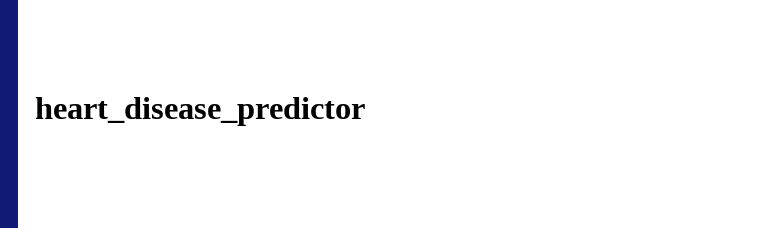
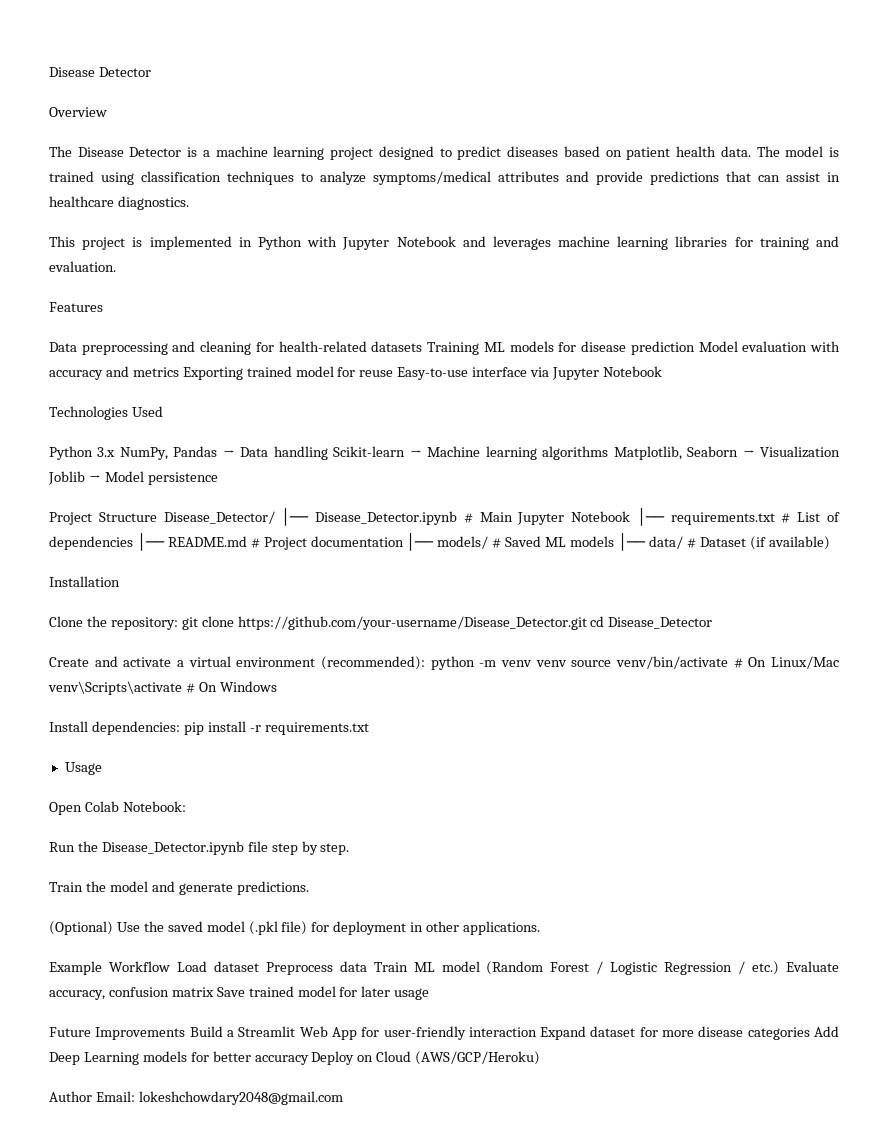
[35,97,365,126] heart_disease_predictor -> [49,67,151,77] [49,107,107,117] [49,146,839,160] [49,171,840,185] [49,196,189,210] [49,236,839,250] [49,261,116,272] [49,302,103,312] [49,341,841,355] [49,366,662,380] [49,406,163,420] [49,446,840,460] [48,471,218,485] [49,507,840,526] [49,532,830,551] [49,576,120,587] [49,616,713,630] [49,656,839,670] [48,681,277,695] [49,721,369,735] [64,762,102,775] [49,801,186,815] [49,841,350,855] [49,881,309,895] [49,921,541,935] [49,961,839,975] [49,986,430,1000] [49,1026,839,1040] [49,1051,541,1065] [49,1091,343,1105] Disease Detector // Overview // The Disease Detector is a machine learning project designed to predict diseases based on patient health data. The model is trained using classification techniques to analyze symptoms/medical attributes and provide predictions that can assist in healthcare diagnostics. // This project is implemented in Python with Jupyter Notebook and leverages machine learning libraries for training and evaluation. // Features // Data preprocessing and cleaning for health-related datasets Training ML models for disease prediction Model evaluation with accuracy and metrics Exporting trained model for reuse Easy-to-use interface via Jupyter Notebook // Technologies Used // Python 3.x NumPy, Pandas → Data handling Scikit-learn → Machine learning algorithms Matplotlib, Seaborn → Visualization Joblib → Model persistence // Project Structure Disease_Detector/ │── Disease_Detector.ipynb # Main Jupyter Notebook │── requirements.txt # List of dependencies │── README.md # Project documentation │── models/ # Saved ML models │── data/ # Dataset (if available) // Installation // Clone the repository: git clone https://github.com/your-username/Disease_Detector.git cd Disease_Detector // Create and activate a virtual environment (recommended): python -m venv venv source venv/bin/activate # On Linux/Mac venv\Scripts\activate # On Windows // Install dependencies: pip install -r requirements.txt // Usage // Open Colab Notebook: // Run the Disease_Detector.ipynb file step by step. // Train the model and generate predictions. // (Optional) Use the saved model (.pkl file) for deployment in other applications. // Example Workflow Load dataset Preprocess data Train ML model (Random Forest / Logistic Regression / etc.) Evaluate accuracy, confusion matrix Save trained model for later usage // Future Improvements Build a Streamlit Web App for user-friendly interaction Expand dataset for more disease categories Add Deep Learning models for better accuracy Deploy on Cloud (AWS/GCP/Heroku) // Author Email: lokeshchowdary2048@gmail.com

